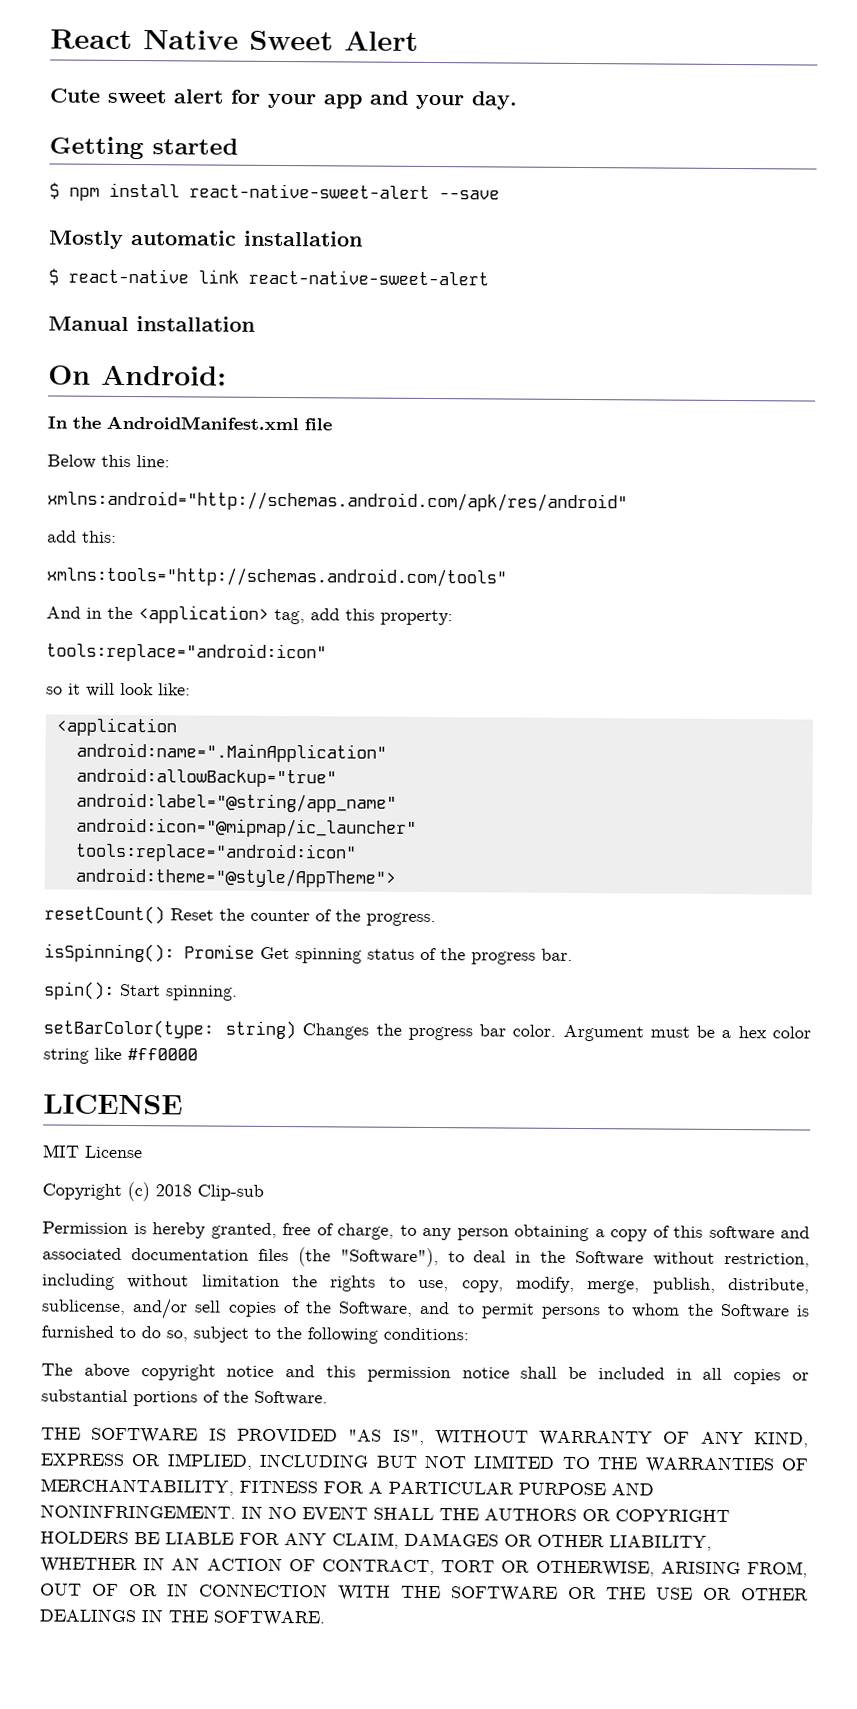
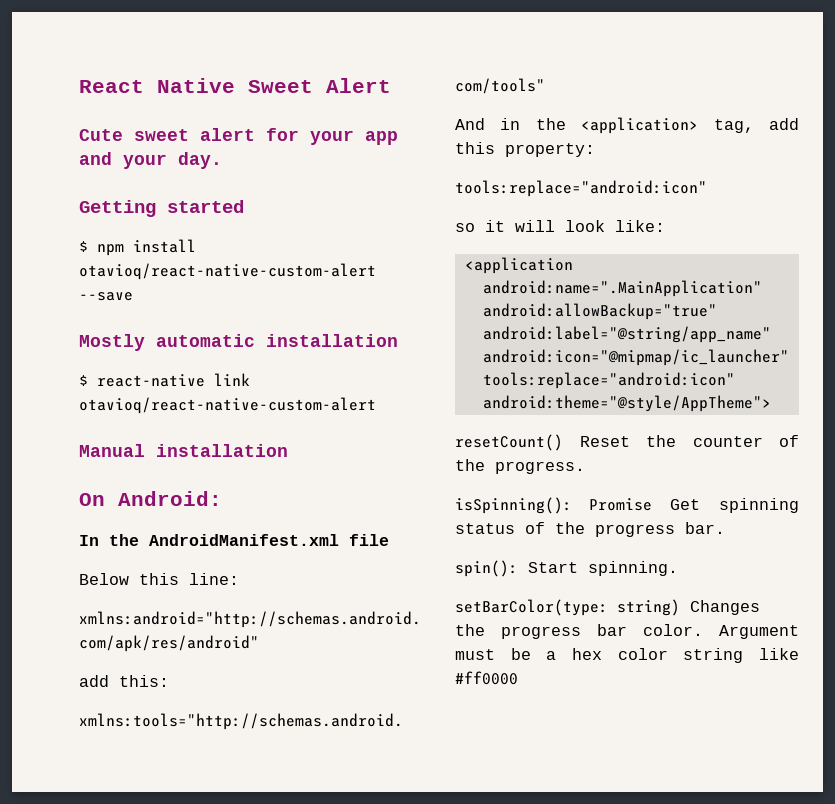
[189,183,430,199] react-native-sweet-alert -> [79,263,376,280] otavioq/react-native-custom-alert
[248,269,489,286] react-native-sweet-alert -> [79,397,376,414] otavioq/react-native-custom-alert
[43,1094,183,1115] [42,1144,143,1159] [42,1182,264,1202] [42,1221,810,1242] [42,1247,811,1268] [42,1273,811,1294] [41,1298,811,1320] [41,1325,469,1344] [41,1363,810,1385] [41,1389,328,1407] [41,1427,809,1448] [40,1453,809,1474] [40,1478,654,1496] [40,1504,730,1523] [40,1531,712,1551] [40,1557,808,1578] [40,1583,809,1602] [39,1608,325,1627] // LICENSE // MIT License // Copyright (c) 2018 Clip-sub // Permission is hereby granted, free of charge, to any person obtaining a copy of this software and associated documentation files (the "Software"), to deal in the Software without restriction, including without limitation the rights to use, copy, modify, merge, publish, distribute, sublicense, and/or sell copies of the Software, and to permit persons to whom the Software is furnished to do so, subject to the following conditions: // The above copyright notice and this permission notice shall be included in all copies or substantial portions of the Software. // THE SOFTWARE IS PROVIDED "AS IS", WITHOUT WARRANTY OF ANY KIND, EXPRESS OR IMPLIED, INCLUDING BUT NOT LIMITED TO THE WARRANTIES OF MERCHANTABILITY, FITNESS FOR A PARTICULAR PURPOSE AND NONINFRINGEMENT. IN NO EVENT SHALL THE AUTHORS OR COPYRIGHT HOLDERS BE LIABLE FOR ANY CLAIM, DAMAGES OR OTHER LIABILITY, WHETHER IN AN ACTION OF CONTRACT, TORT OR OTHERWISE, ARISING FROM, OUT OF OR IN CONNECTION WITH THE SOFTWARE OR THE USE OR OTHER DEALINGS IN THE SOFTWARE. -> (518, 678) none

